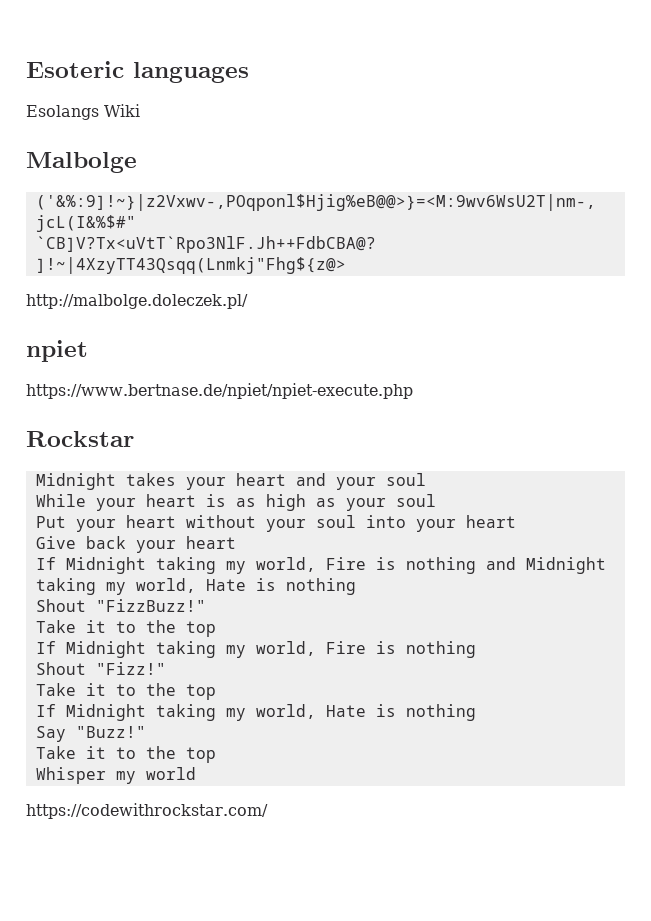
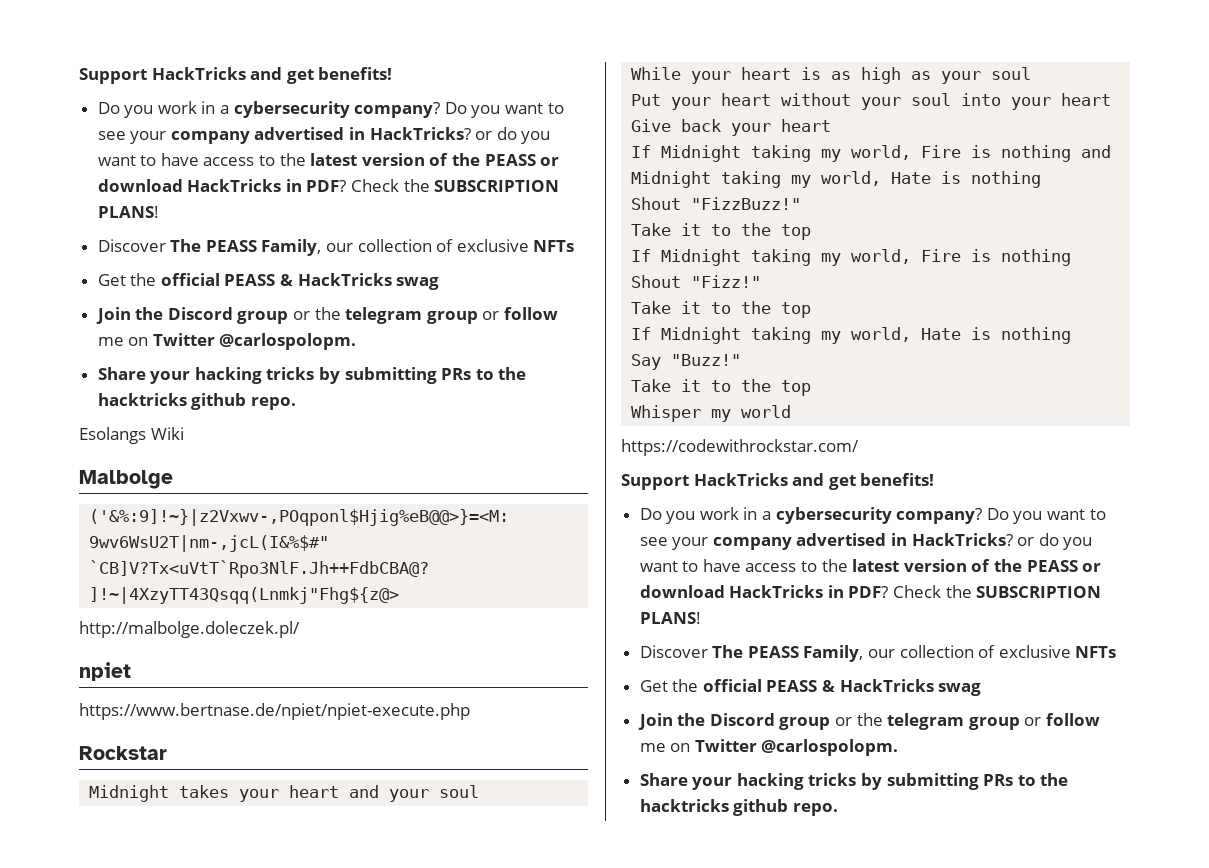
[26,61,249,83] Esoteric languages -> [79,67,393,84] [97,101,564,118] [97,127,551,144] [97,153,560,166] [97,179,560,192] [97,206,159,218] [97,239,575,256] [97,273,440,290] [95,307,559,324] [97,333,357,350] [97,367,527,384] [97,393,296,410] Support HackTricks and get benefits! // Do you work in a cybersecurity company? Do you want to see your company advertised in HackTricks? or do you want to have access to the latest version of the PEASS or download HackTricks in PDF? Check the SUBSCRIPTION PLANS! // Discover The PEASS Family, our collection of exclusive NFTs // Get the official PEASS & HackTricks swag // Join the Discord group or the telegram group or follow me on Twitter @carlospolopm. // Share your hacking tricks by submitting PRs to the hacktricks github repo.
(268, 811) none -> [621,473,935,490] [639,507,1106,524] [639,533,1093,550] [639,559,1102,572] [639,585,1102,598] [639,612,701,624] [639,645,1117,662] [639,679,982,696] [637,713,1101,730] [639,739,899,756] [639,773,1069,790] [639,799,838,816] // Support HackTricks and get benefits! // Do you work in a cybersecurity company? Do you want to see your company advertised in HackTricks? or do you want to have access to the latest version of the PEASS or download HackTricks in PDF? Check the SUBSCRIPTION PLANS! // Discover The PEASS Family, our collection of exclusive NFTs // Get the official PEASS & HackTricks swag // Join the Discord group or the telegram group or follow me on Twitter @carlospolopm. // Share your hacking tricks by submitting PRs to the hacktricks github repo.

